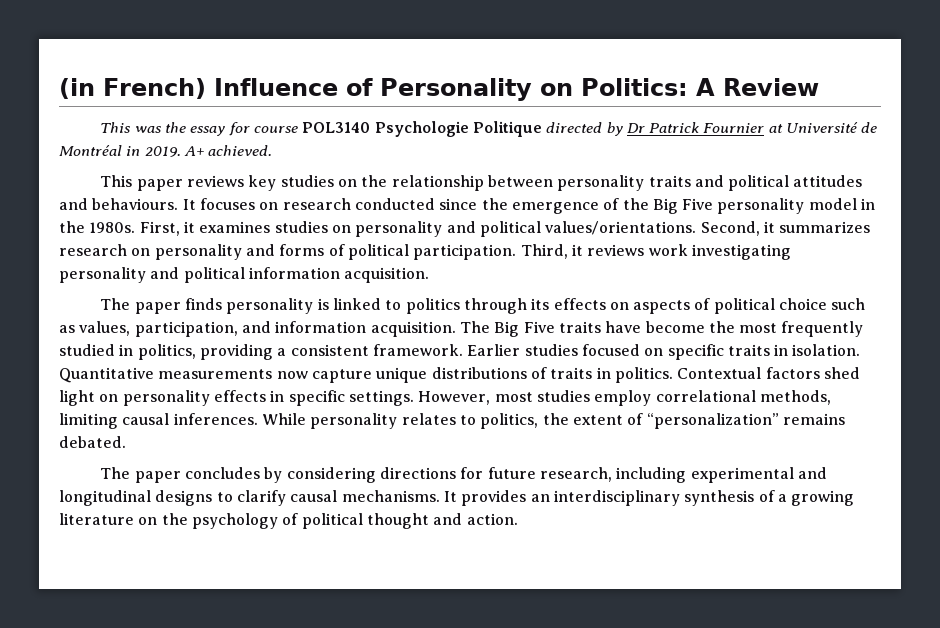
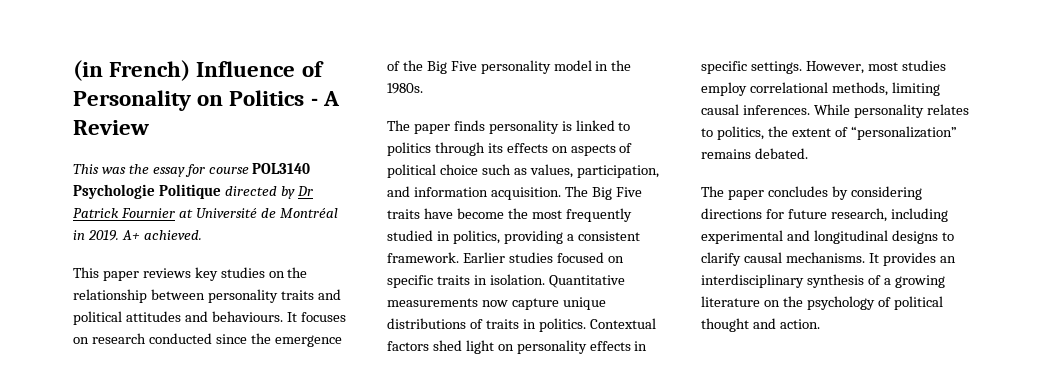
[580,78,688,96] Politics: -> [229,90,318,106] Politics -
[139,221,871,237] [59,244,791,260] [59,267,430,283] First, it examines studies on personality and political values/orientations. Second, it summarizes research on personality and forms of political participation. Third, it reviews work investigating personality and political information acquisition. -> (423, 88) none

